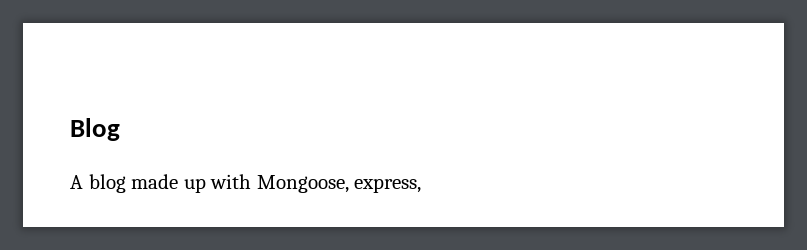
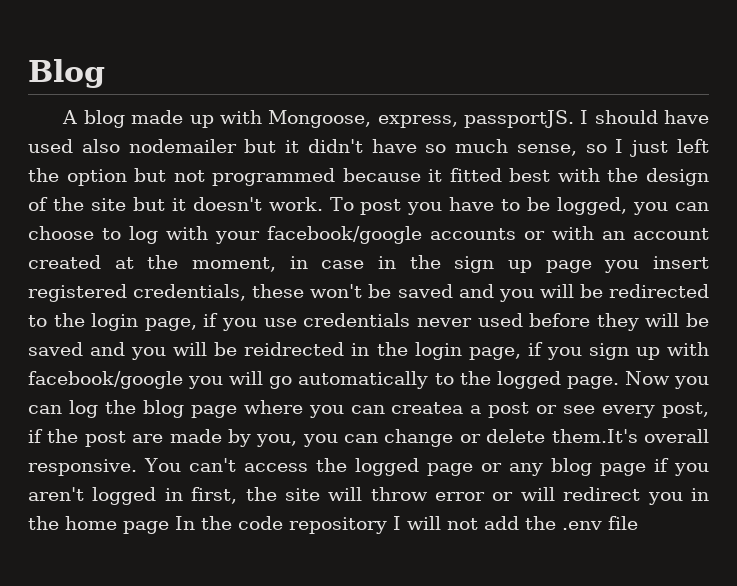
(422, 185) none -> [463,110,710,128] [28,139,709,157] [28,168,709,186] [28,197,709,215] [28,226,709,244] [28,255,709,273] [28,284,710,302] [28,313,710,331] [28,342,709,360] [28,371,710,389] [28,400,710,418] [28,429,709,447] [28,458,709,476] [28,487,709,505] [28,516,638,534] passportJS. I should have used also nodemailer but it didn't have so much sense, so I just left the option but not programmed because it fitted best with the design of the site but it doesn't work. To post you have to be logged, you can choose to log with your facebook/google accounts or with an account created at the moment, in case in the sign up page you insert registered credentials, these won't be saved and you will be redirected to the login page, if you use credentials never used before they will be saved and you will be reidrected in the login page, if you sign up with facebook/google you will go automatically to the logged page. Now you can log the blog page where you can createa a post or see every post, if the post are made by you, you can change or delete them.It's overall responsive. You can't access the logged page or any blog page if you aren't logged in first, the site will throw error or will redirect you in the home page In the code repository I will not add the .env file

